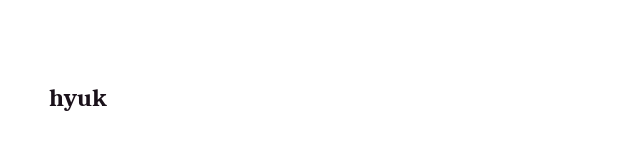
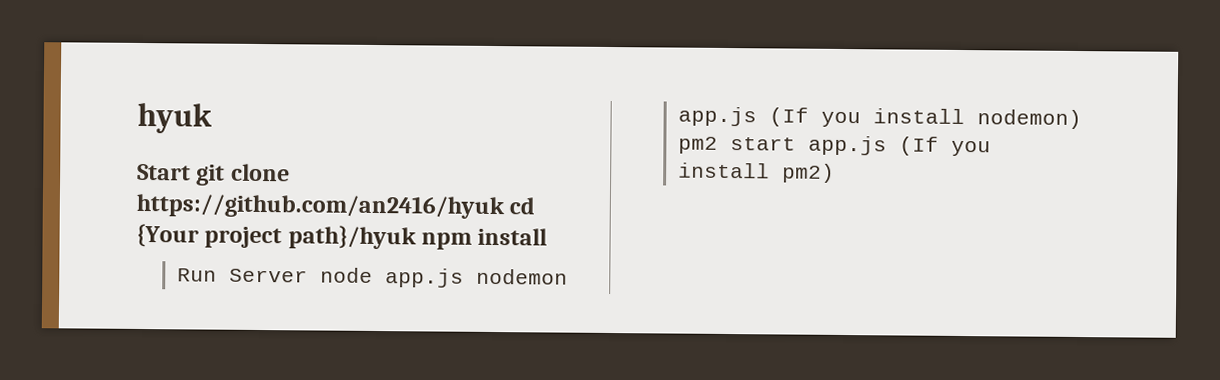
(107, 100) none -> [137,163,290,186] [136,193,536,220] [136,223,548,250] [176,267,568,288] [677,106,1082,130] [677,135,991,157] [677,162,835,183] // Start git clone https://github.com/an2416/hyuk cd {Your project path}/hyuk npm install // Run Server node app.js nodemon app.js (If you install nodemon) pm2 start app.js (If you install pm2)

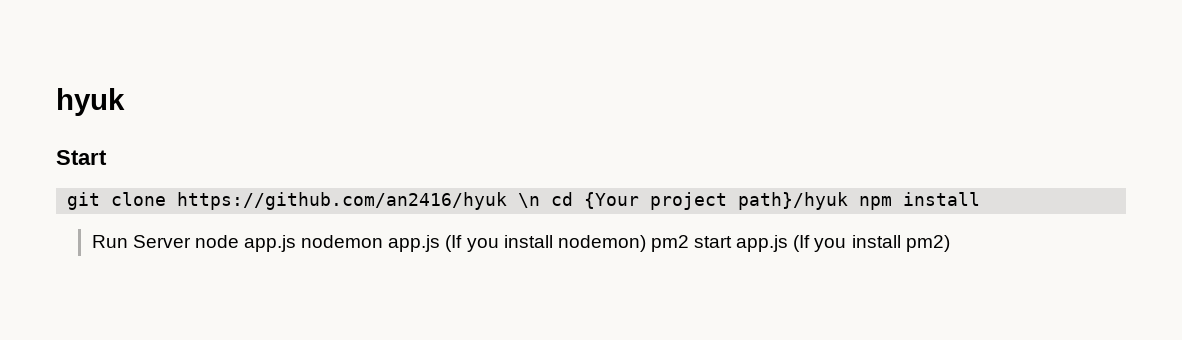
(191, 172) none -> (107, 157) //
(505, 206) none -> [518,193,541,208] \n

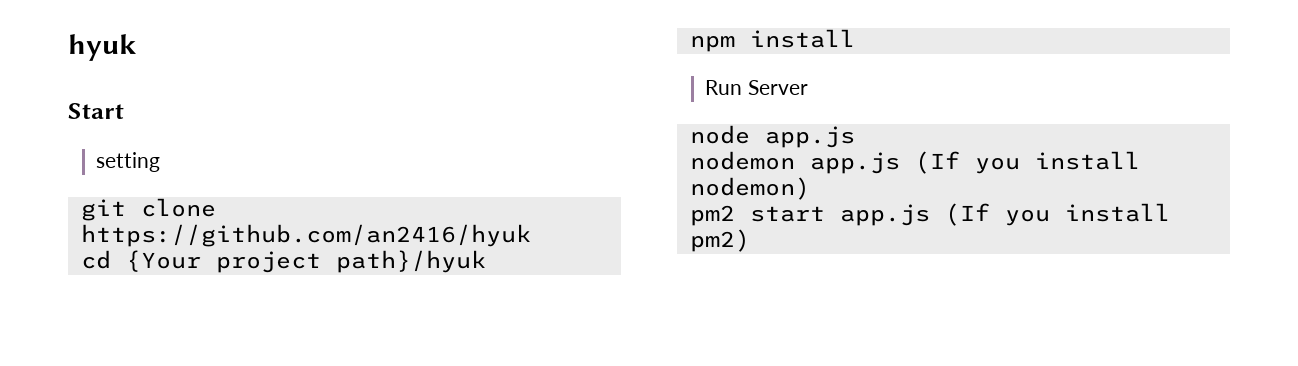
(107, 157) none -> [96,152,161,172] // setting
[518,193,541,208] \n -> (531, 235) //
(849, 201) none -> (486, 261) //
(191, 241) none -> (808, 87) //
(297, 243) none -> (855, 137) //
(646, 243) none -> (810, 188) //

